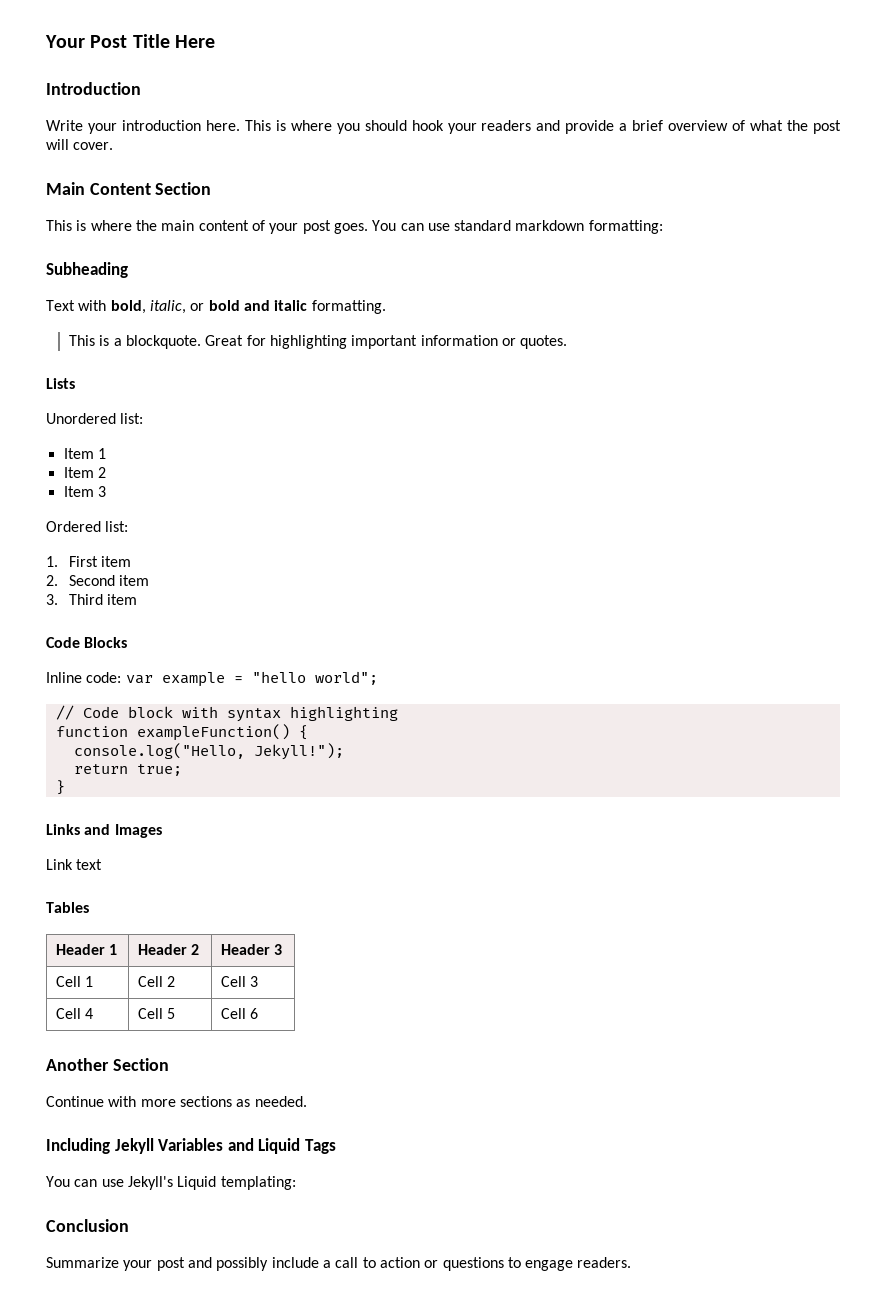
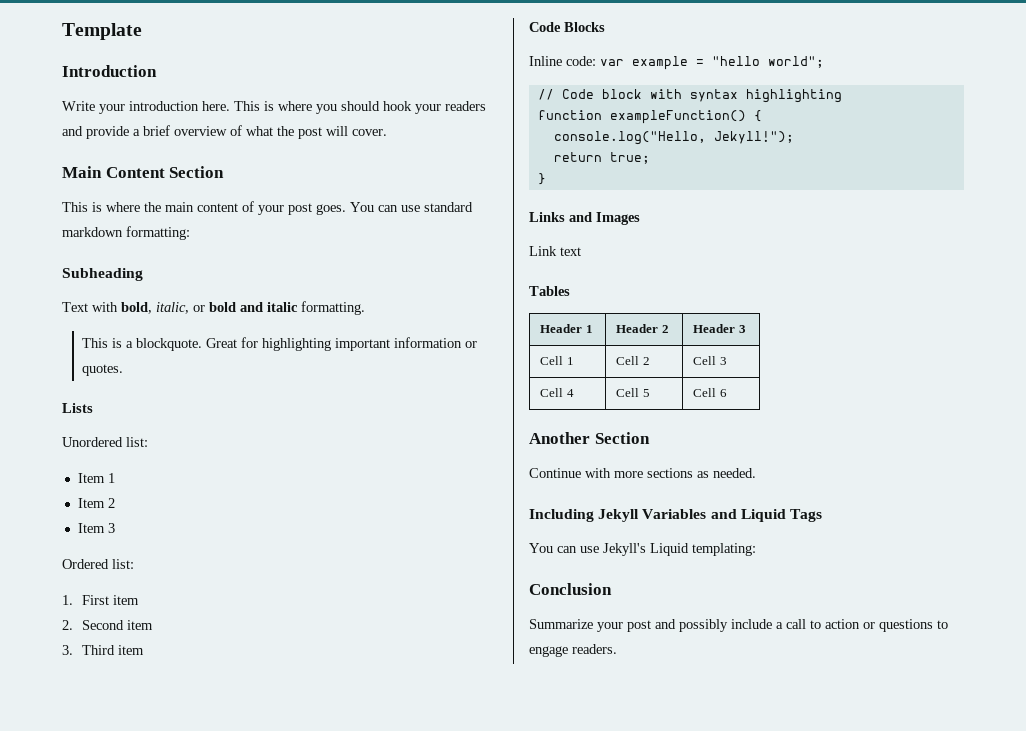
[45,34,215,48] Your Post Title Here -> [62,23,142,40] Template

